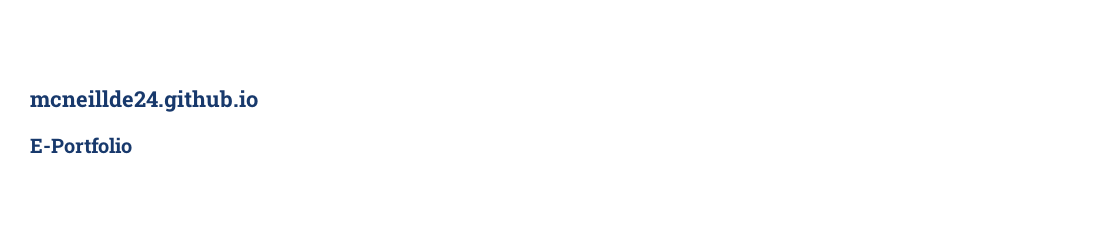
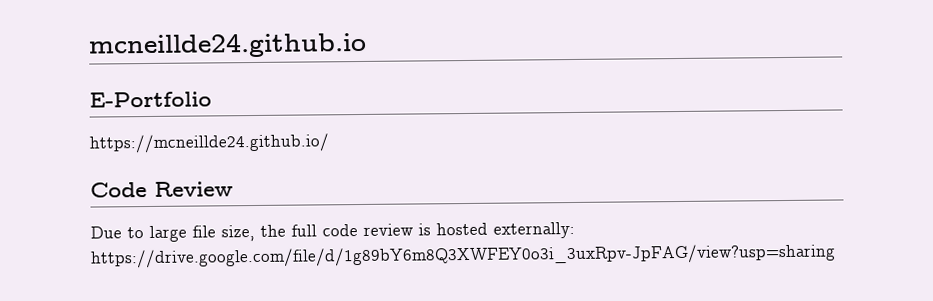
(132, 145) none -> [89,133,330,154] [90,181,233,198] [90,221,575,242] [90,243,836,269] // https://mcneillde24.github.io/ // Code Review // Due to large file size, the full code review is hosted externally: https://drive.google.com/file/d/1g89bY6m8Q3XWFEY0o3i_3uxRpv-JpFAG/view?usp=sharing

